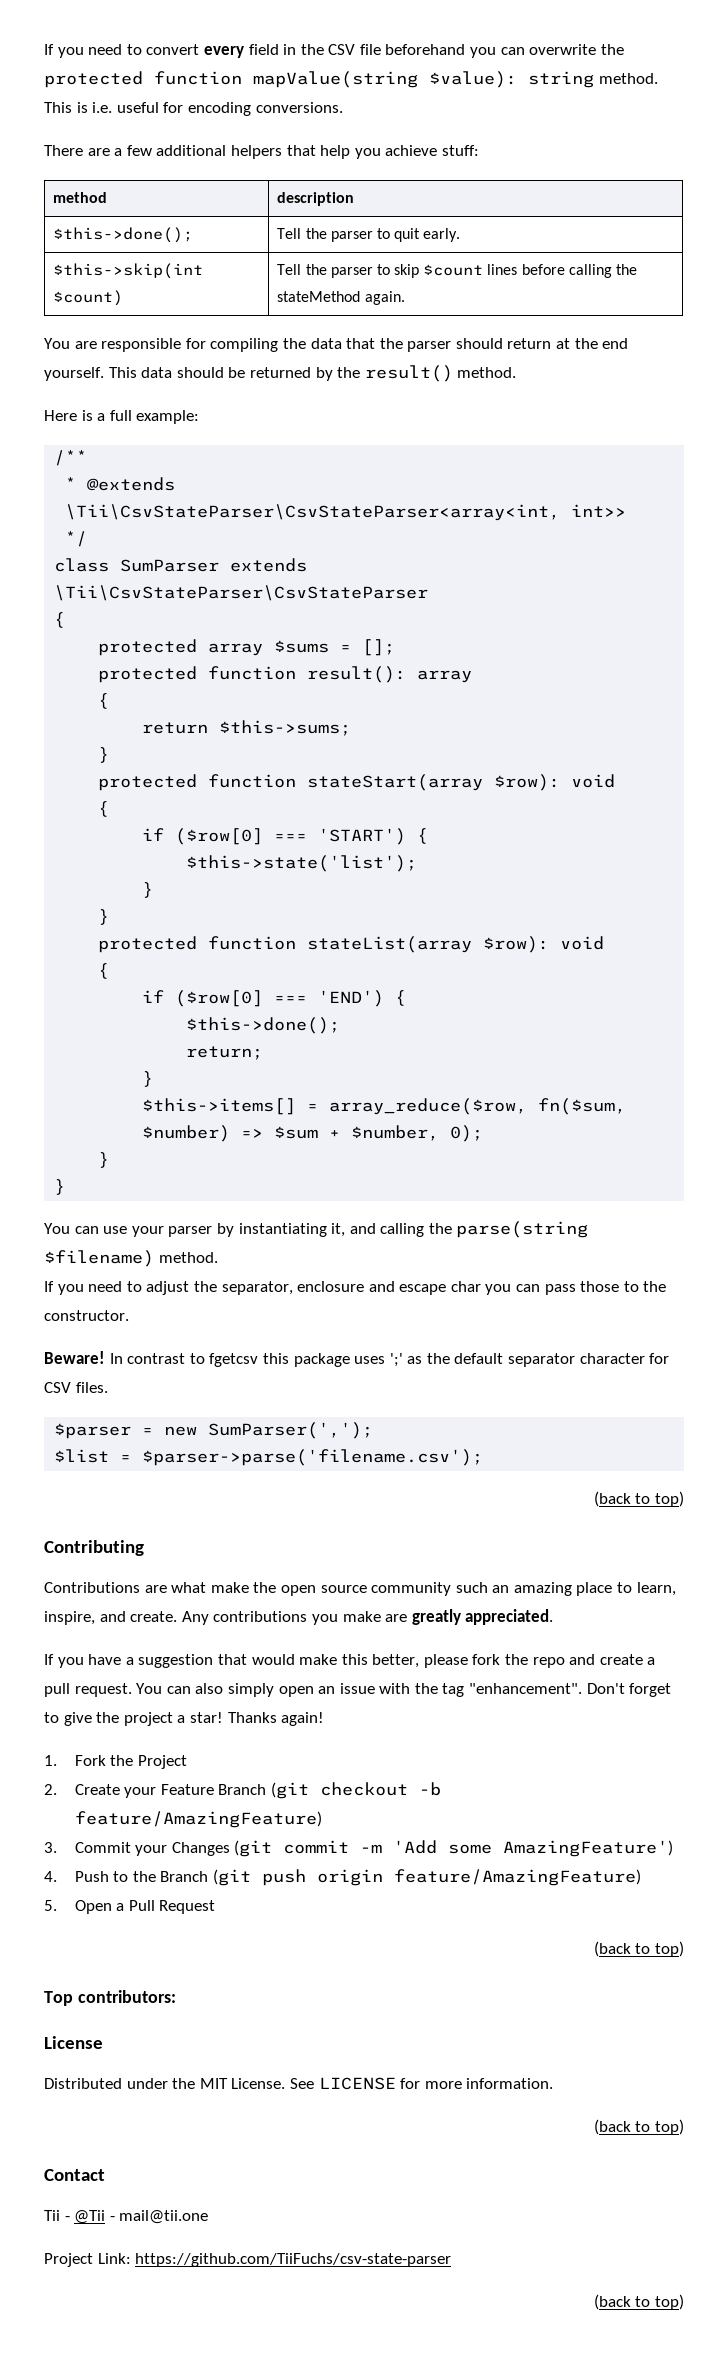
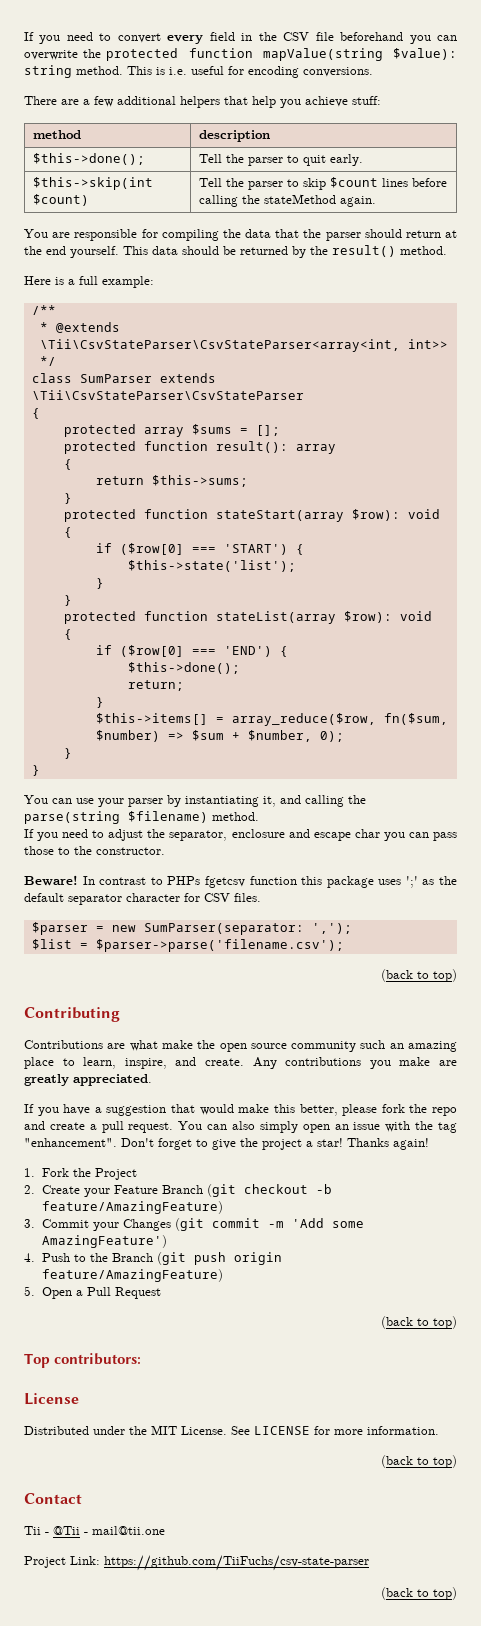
[209,1353,259,1367] fgetcsv -> [167,876,297,888] PHPs fgetcsv function
[208,1422,374,1439] SumParser(','); -> [143,923,352,935] SumParser(separator: ',');

